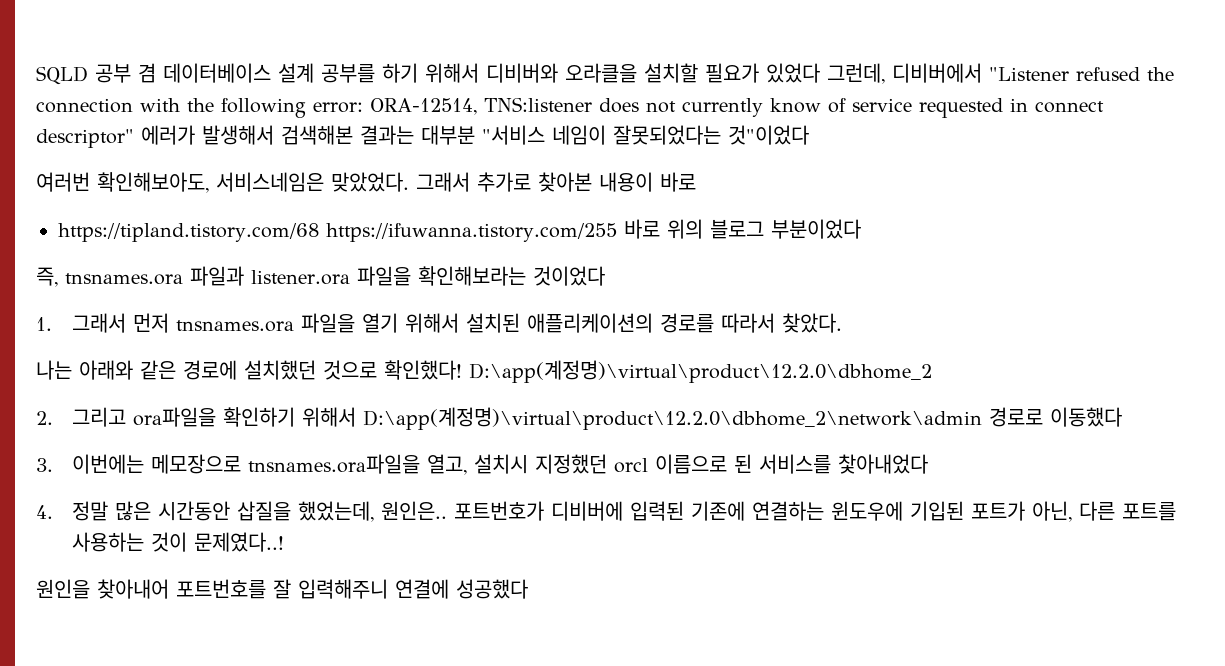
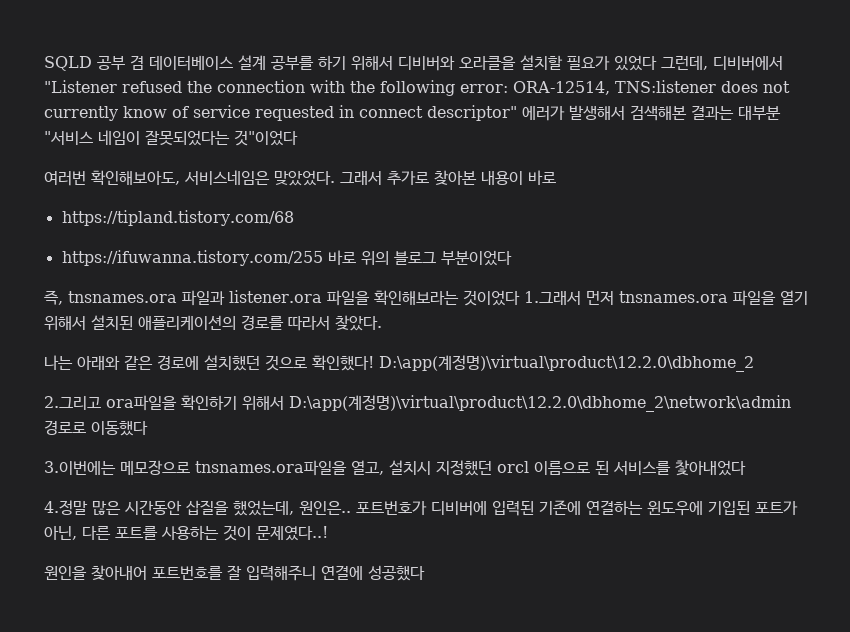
(319, 232) none -> (294, 218) //
[36,313,126,333] // 1. 그래서 -> [523,291,581,305] 1.그래서
[36,407,126,427] 2. 그리고 -> [44,396,101,410] 2.그리고
[36,454,144,474] 3. 이번에는 -> [44,461,116,475] 3.이번에는
[36,501,108,521] 4. 정말 -> [44,500,88,515] 4.정말

